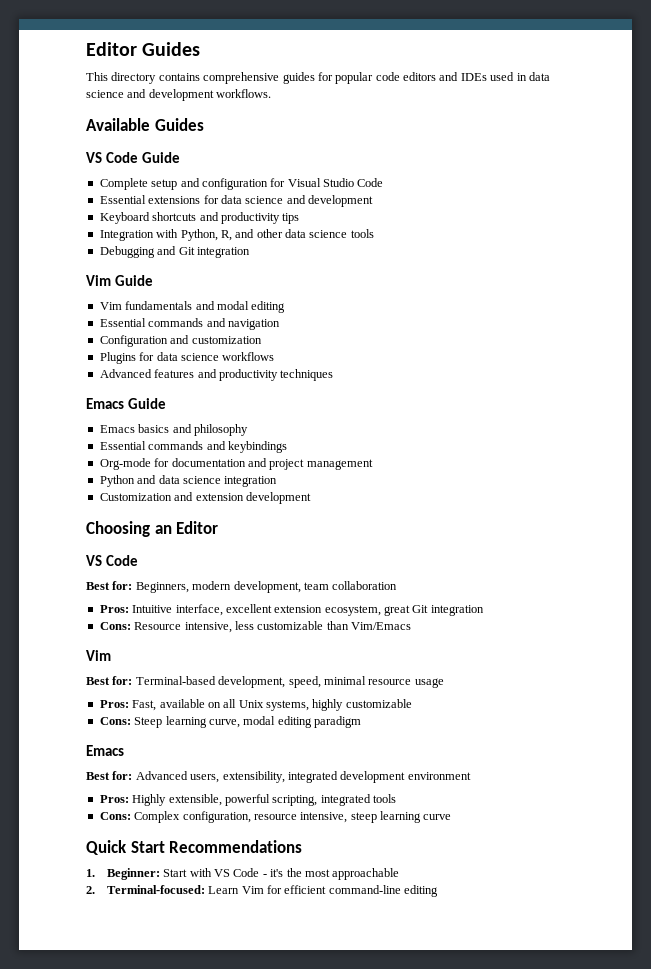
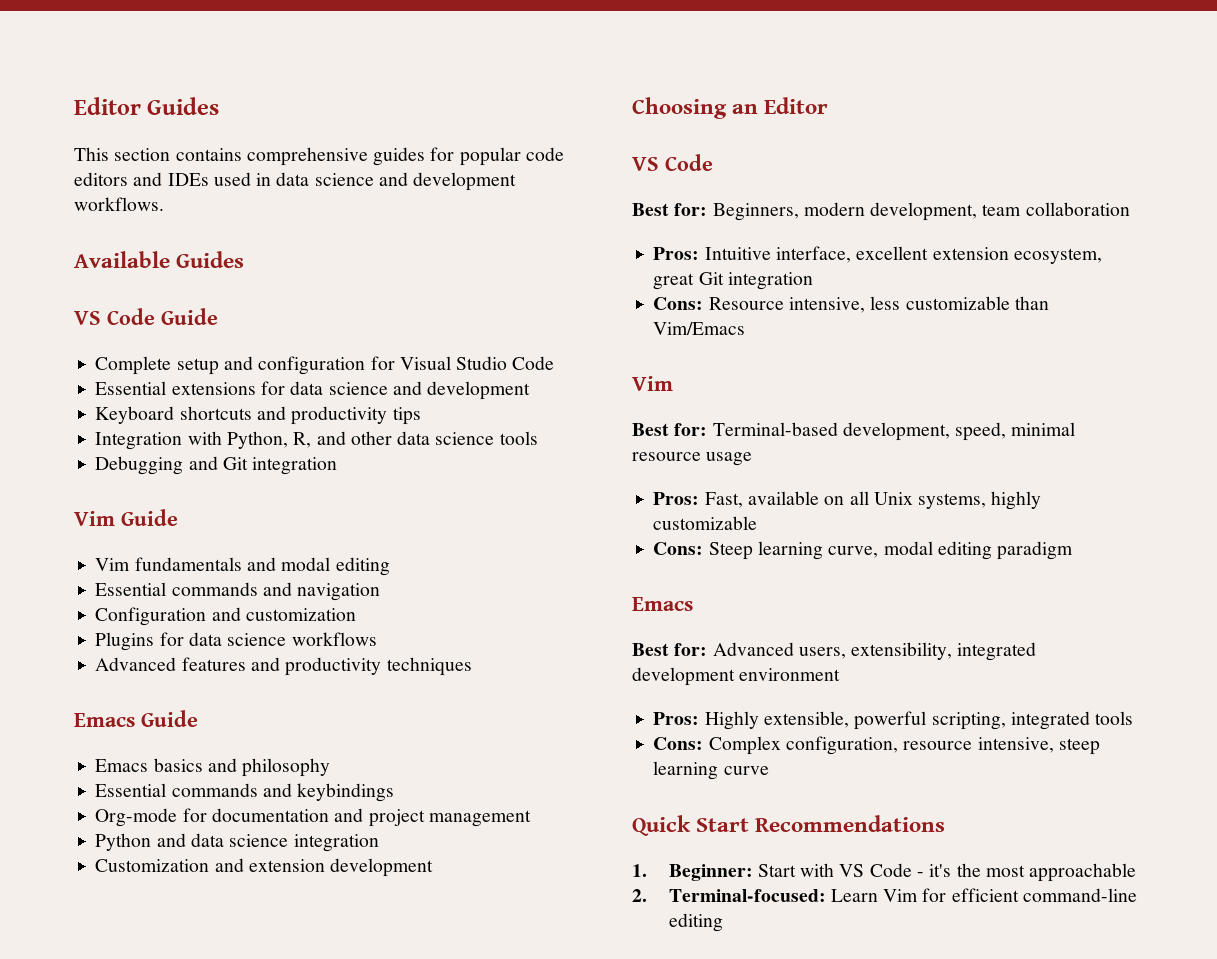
[111,72,157,84] directory -> [114,148,171,161] section

